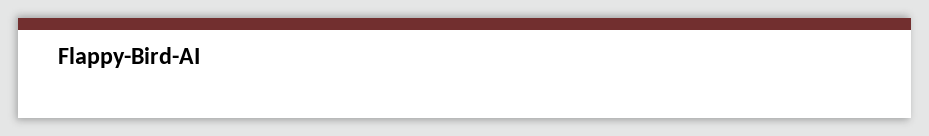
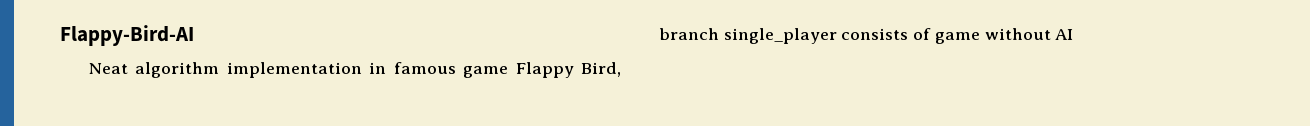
(200, 57) none -> [88,62,621,78] [659,28,1074,44] // Neat algorithm implementation in famous game Flappy Bird, branch single_player consists of game without AI

